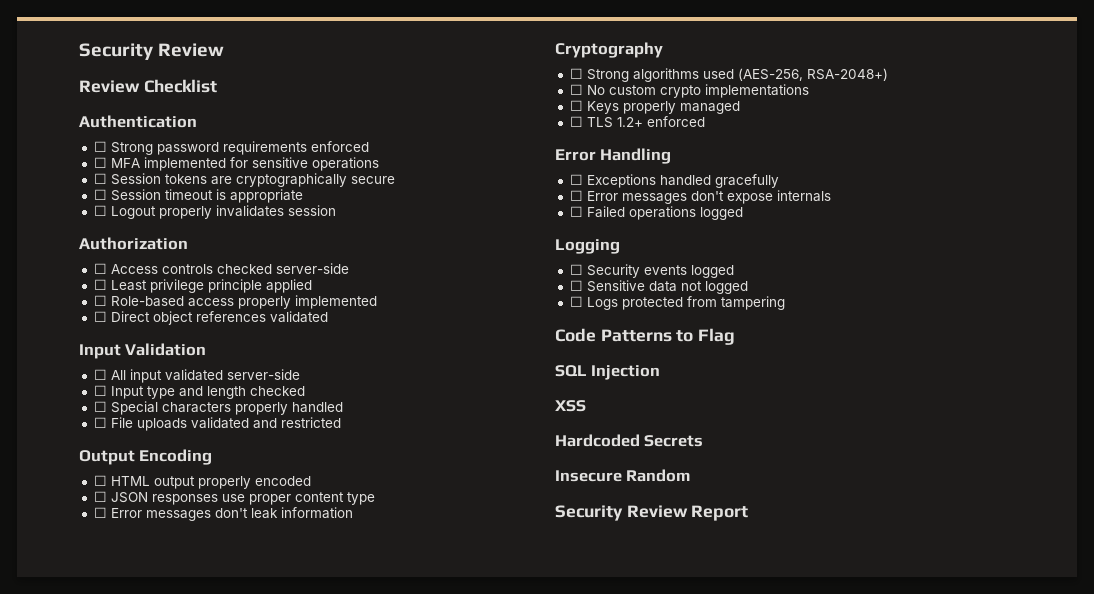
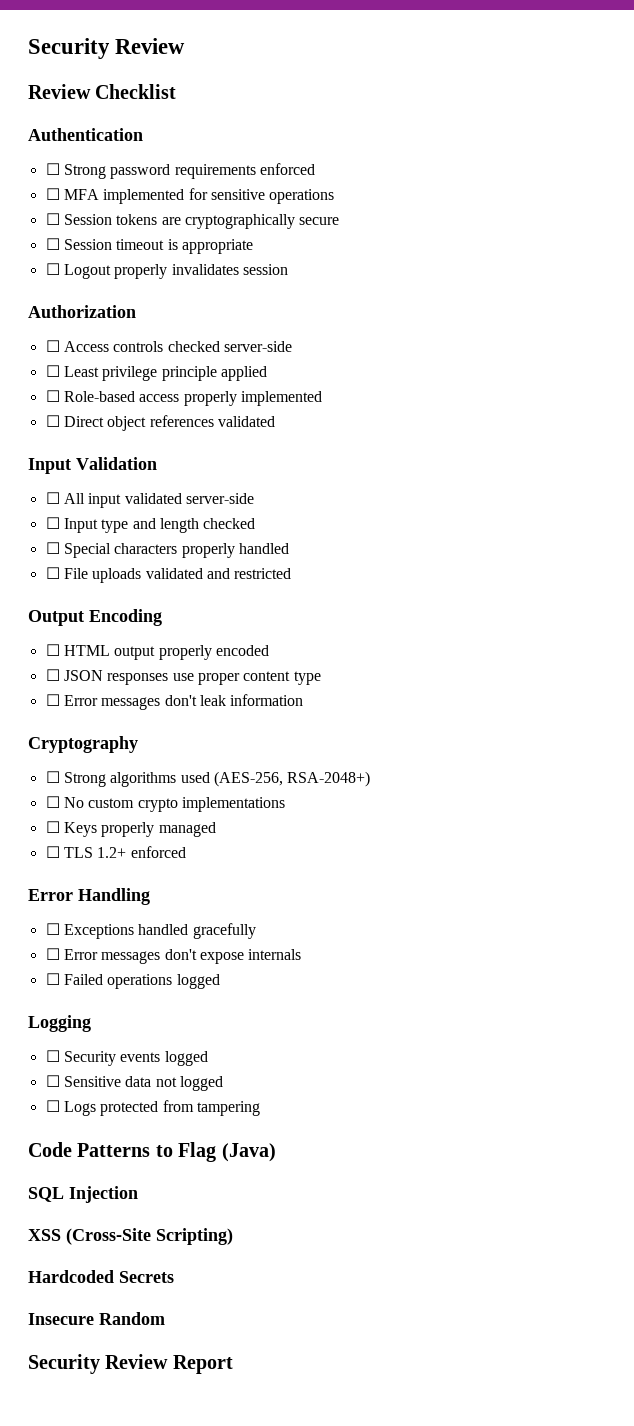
(736, 336) none -> [221,1143,276,1162] (Java)
(586, 406) none -> [66,1228,233,1245] (Cross-Site Scripting)

